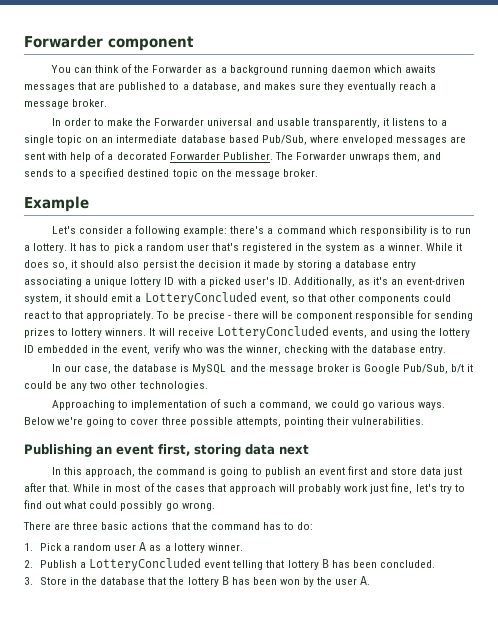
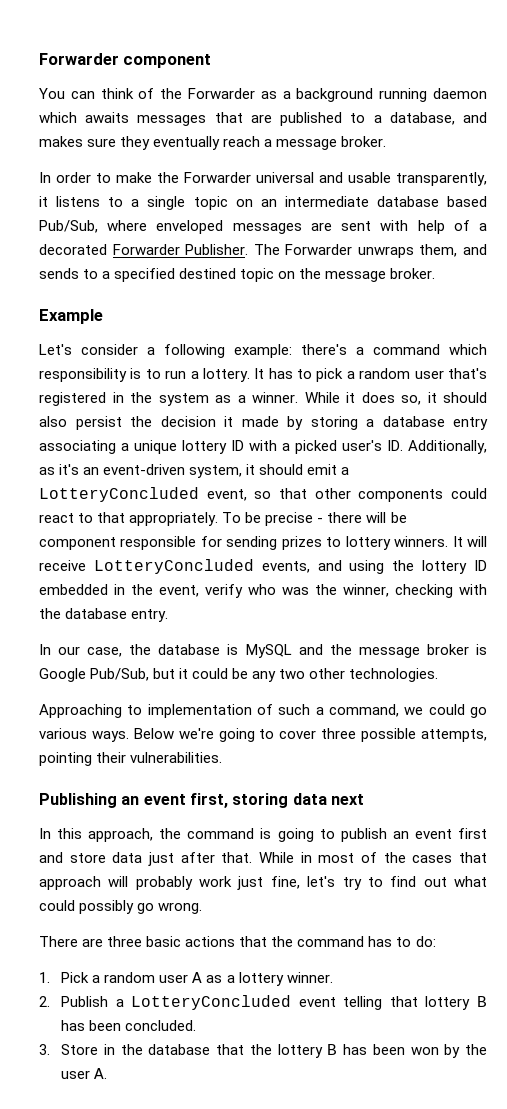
[451,364,465,373] b/t -> [153,668,176,679] but

